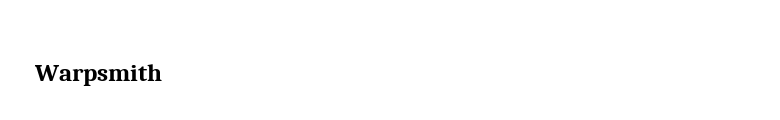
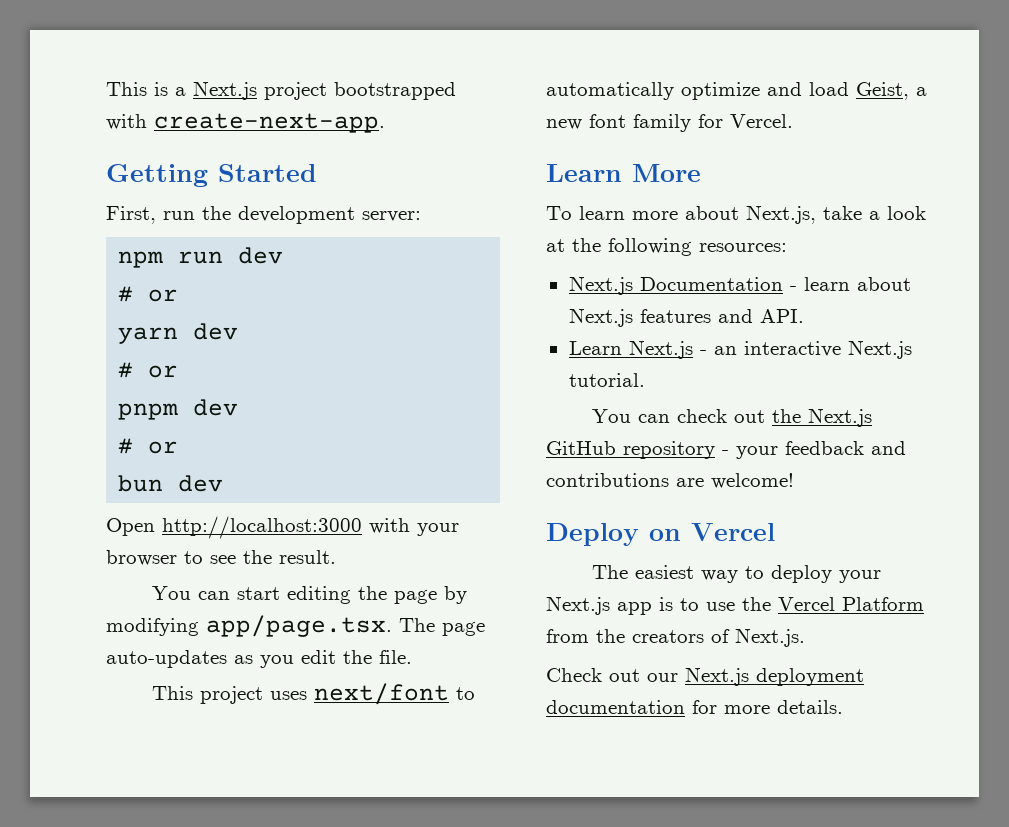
[34,64,162,86] Warpsmith -> [106,81,456,100] [106,113,385,133] [106,164,317,187] [106,206,421,224] [118,247,284,268] [118,286,179,302] [118,323,239,344] [118,362,179,378] [118,399,239,420] [118,438,179,454] [118,475,224,492] [106,516,459,539] [106,550,336,566] [151,586,467,604] [106,615,485,637] [106,650,412,668] [151,683,475,705] [546,82,927,100] [546,114,793,132] [546,164,701,182] [546,205,926,224] [546,238,787,256] [568,276,911,295] [568,308,804,327] [568,340,912,359] [568,373,645,387] [591,408,872,427] [546,441,906,459] [546,473,794,489] [546,523,775,546] [591,565,881,583] [546,596,924,615] [546,628,805,647] [546,667,864,686] [546,700,843,714] This is a Next.js project bootstrapped with create-next-app. // Getting Started // First, run the development server: // npm run dev // # or // yarn dev // # or // pnpm dev // # or // bun dev // Open http://localhost:3000 with your browser to see the result. // You can start editing the page by modifying app/page.tsx. The page auto-updates as you edit the file. // This project uses next/font to automatically optimize and load Geist, a new font family for Vercel. // Learn More // To learn more about Next.js, take a look at the following resources: // Next.js Documentation - learn about Next.js features and API. // Learn Next.js - an interactive Next.js tutorial. // You can check out the Next.js GitHub repository - your feedback and contributions are welcome! // Deploy on Vercel // The easiest way to deploy your Next.js app is to use the Vercel Platform from the creators of Next.js. // Check out our Next.js deployment documentation for more details.

